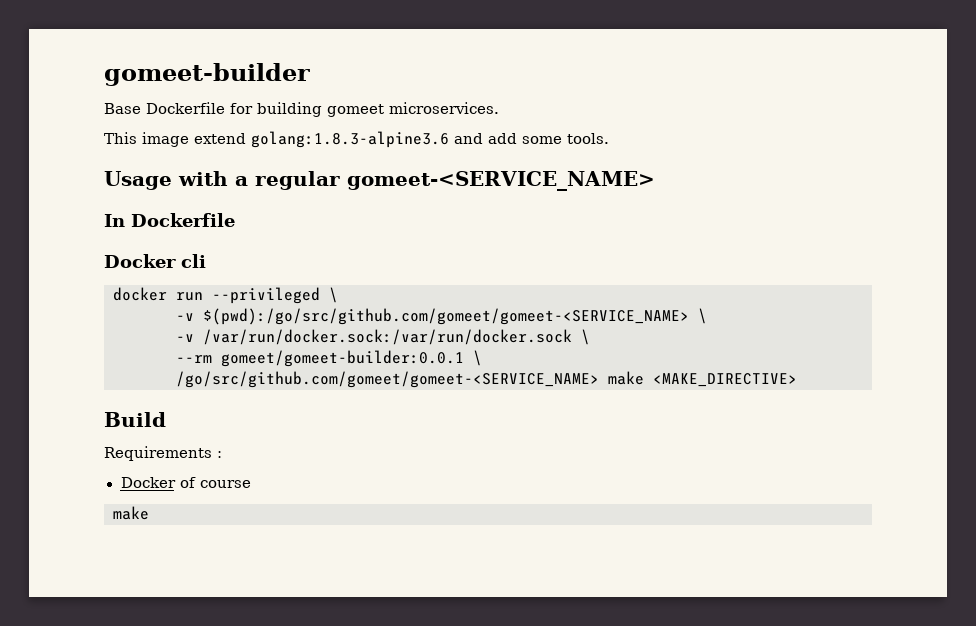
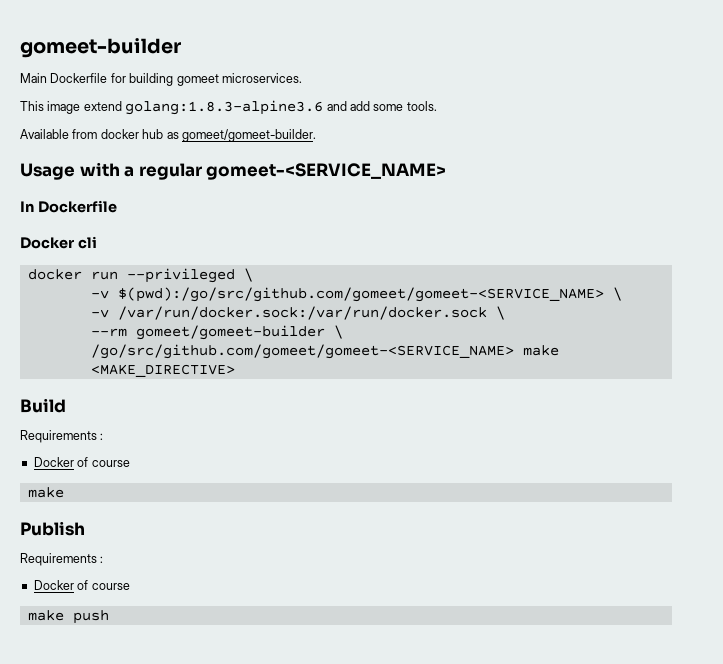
[104,103,141,114] Base -> [20,73,47,83] Main
(609, 138) none -> [20,129,316,142] // Available from docker hub as gomeet/gomeet-builder.
[221,350,464,367] gomeet/gomeet-builder:0.0.1 -> [135,325,325,340] gomeet/gomeet-builder
(149, 513) none -> [20,521,85,536] [20,553,104,566] [33,580,130,590] [27,610,109,624] // Publish // Requirements : // Docker of course // make push

